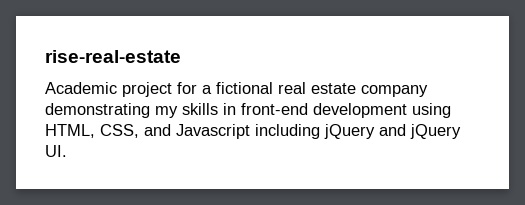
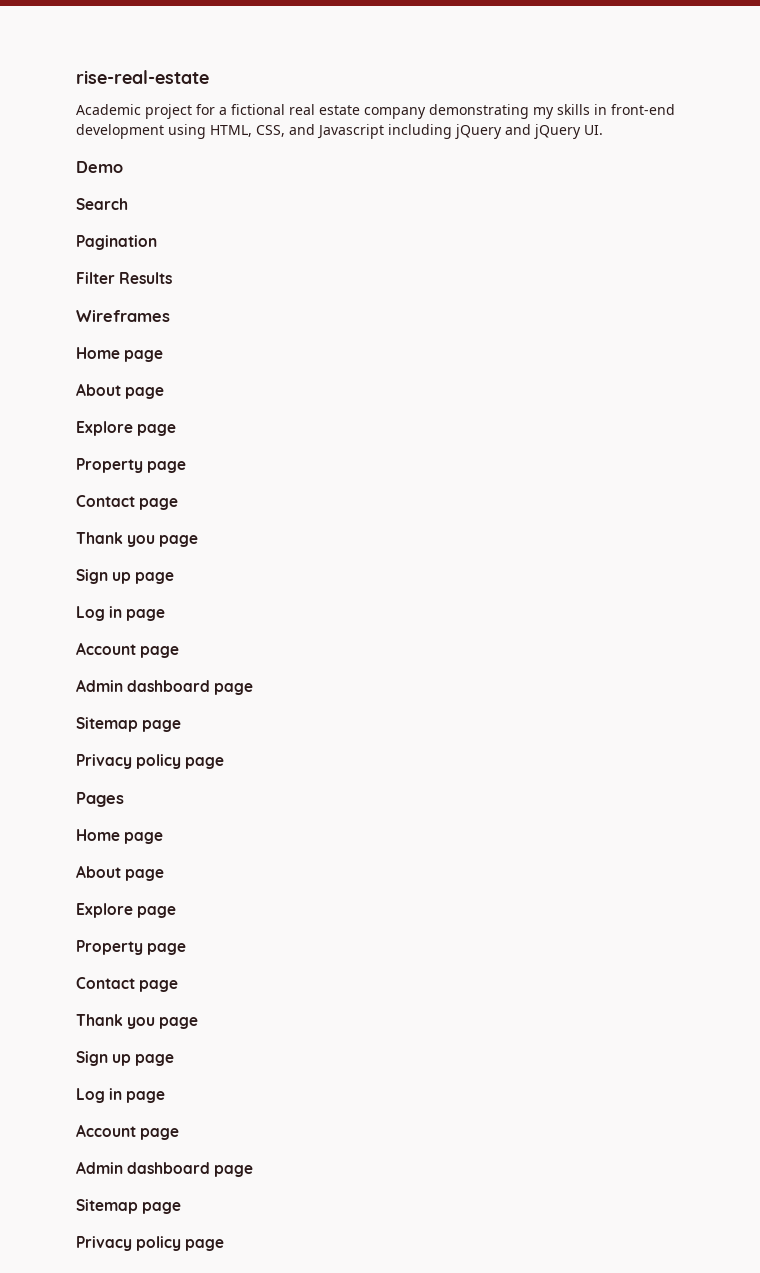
(67, 151) none -> [76,161,123,173] [76,198,128,210] [76,235,157,250] [76,272,173,284] [76,310,170,322] [76,347,164,362] [76,383,165,399] [76,421,177,436] [76,458,187,473] [76,495,179,510] [76,532,199,547] [76,569,175,584] [76,606,166,621] [76,642,180,658] [76,679,254,695] [76,717,182,732] [76,754,225,769] [76,792,124,807] [76,829,164,844] [76,865,165,881] [76,903,177,918] [76,940,187,955] [76,977,179,992] [76,1014,199,1029] [76,1051,175,1066] [76,1088,166,1103] [76,1124,180,1140] [76,1161,254,1177] [76,1199,182,1214] [76,1236,225,1251] // Demo // Search // Pagination // Filter Results // Wireframes // Home page // About page // Explore page // Property page // Contact page // Thank you page // Sign up page // Log in page // Account page // Admin dashboard page // Sitemap page // Privacy policy page // Pages // Home page // About page // Explore page // Property page // Contact page // Thank you page // Sign up page // Log in page // Account page // Admin dashboard page // Sitemap page // Privacy policy page

